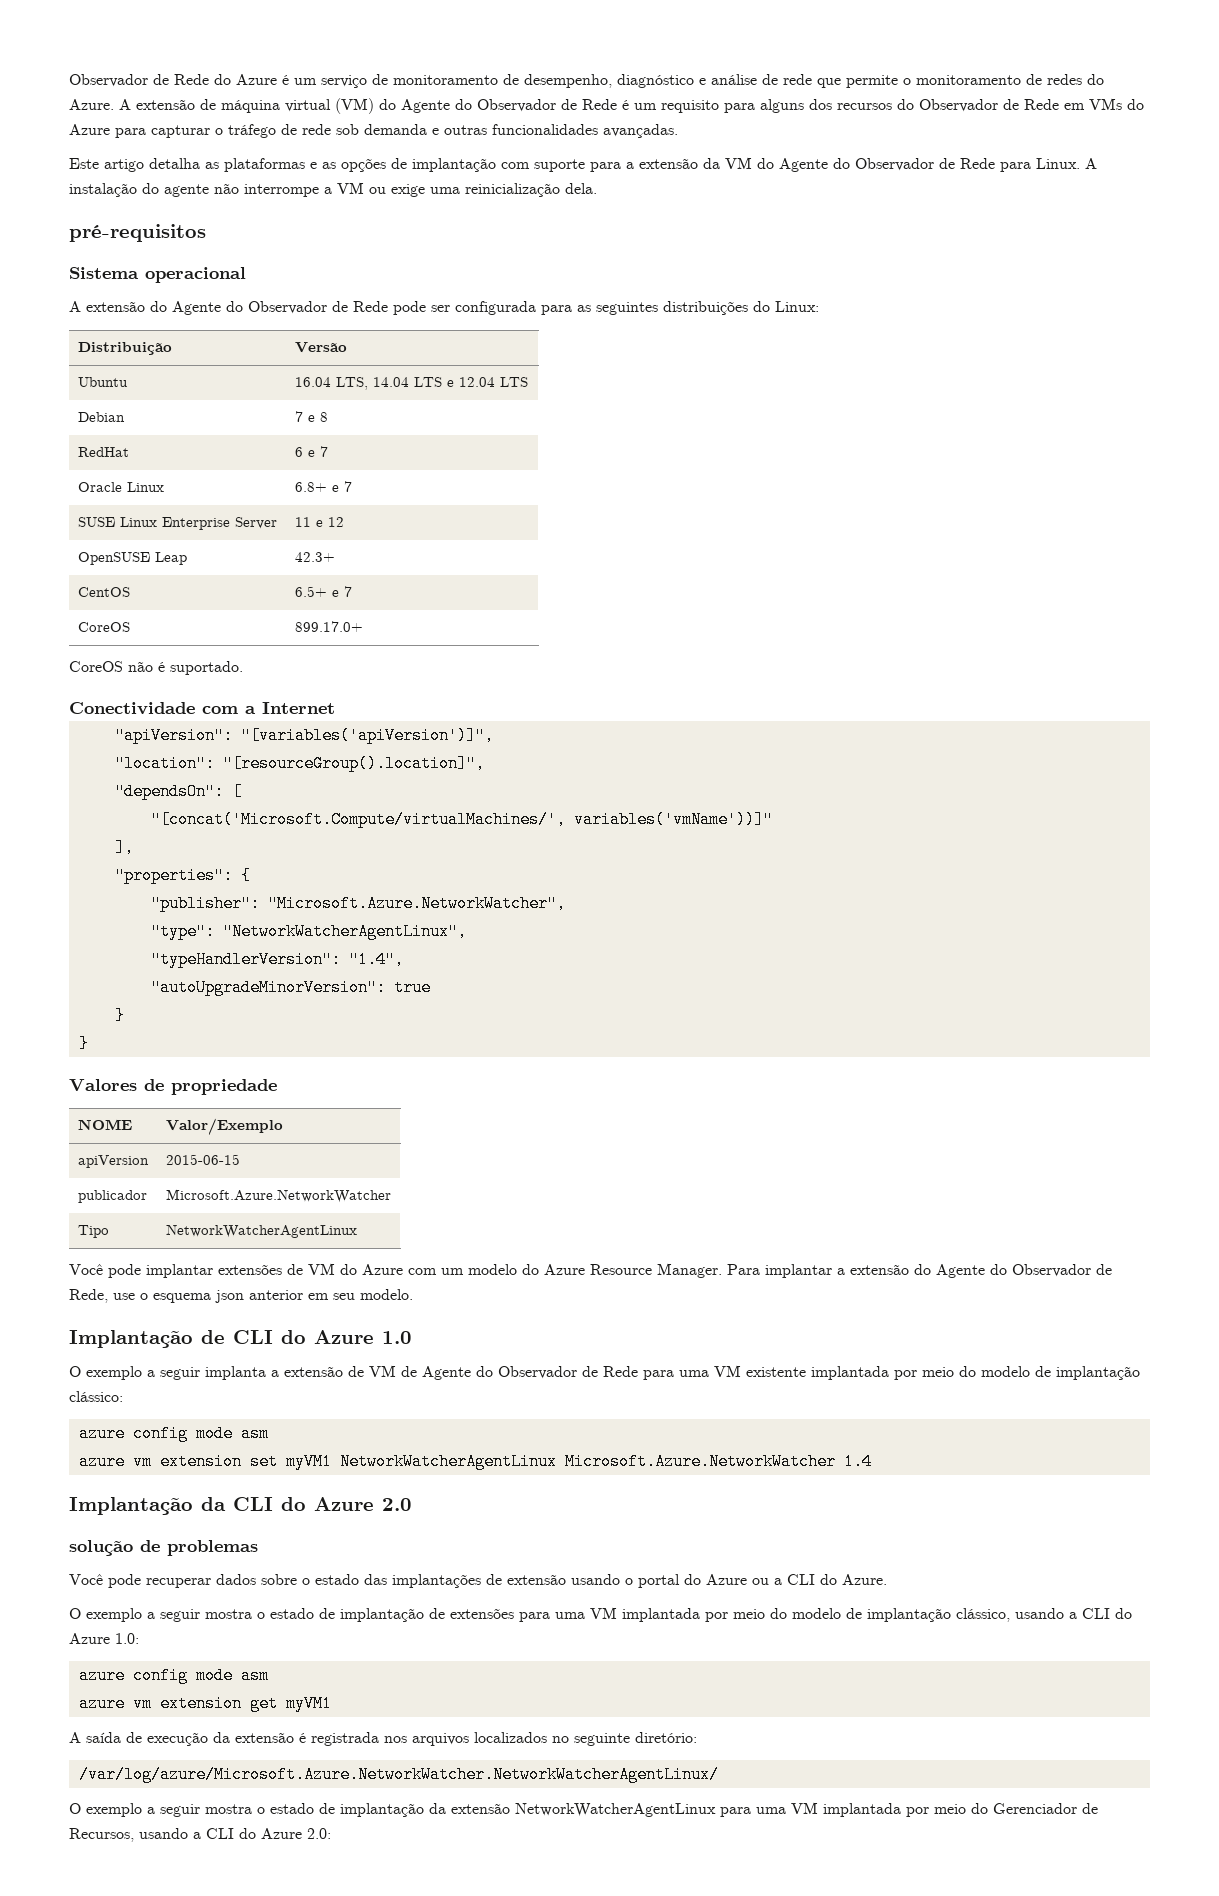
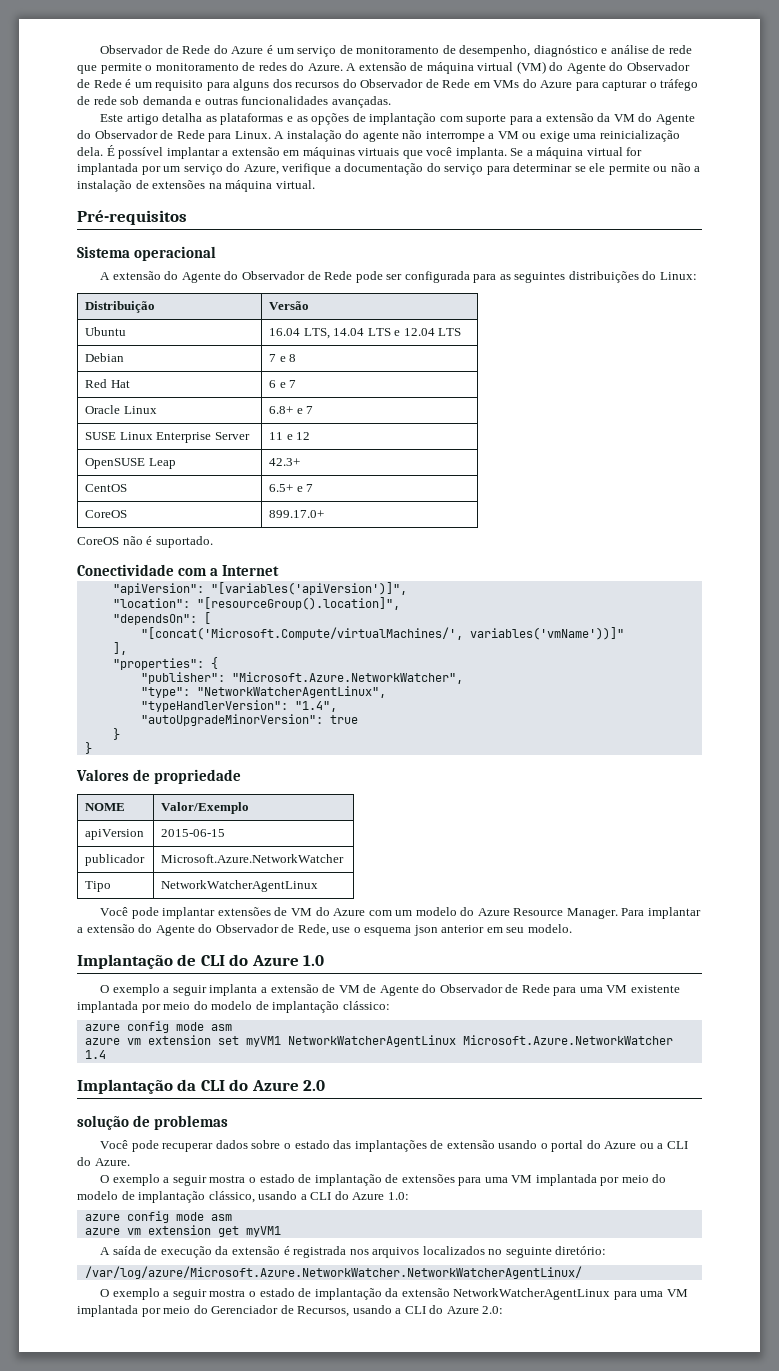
[69,224,206,242] // pré-requisitos -> [106,145,643,159] [77,163,701,175] [77,180,315,192] [77,210,187,225] É possível implantar a extensão em máquinas virtuais que você implanta. Se a máquina virtual for implantada por um serviço do Azure, verifique a documentação do serviço para determinar se ele permite ou não a instalação de extensões na máquina virtual. // Pré-requisitos
[77,447,129,457] RedHat -> [85,379,130,388] Red Hat

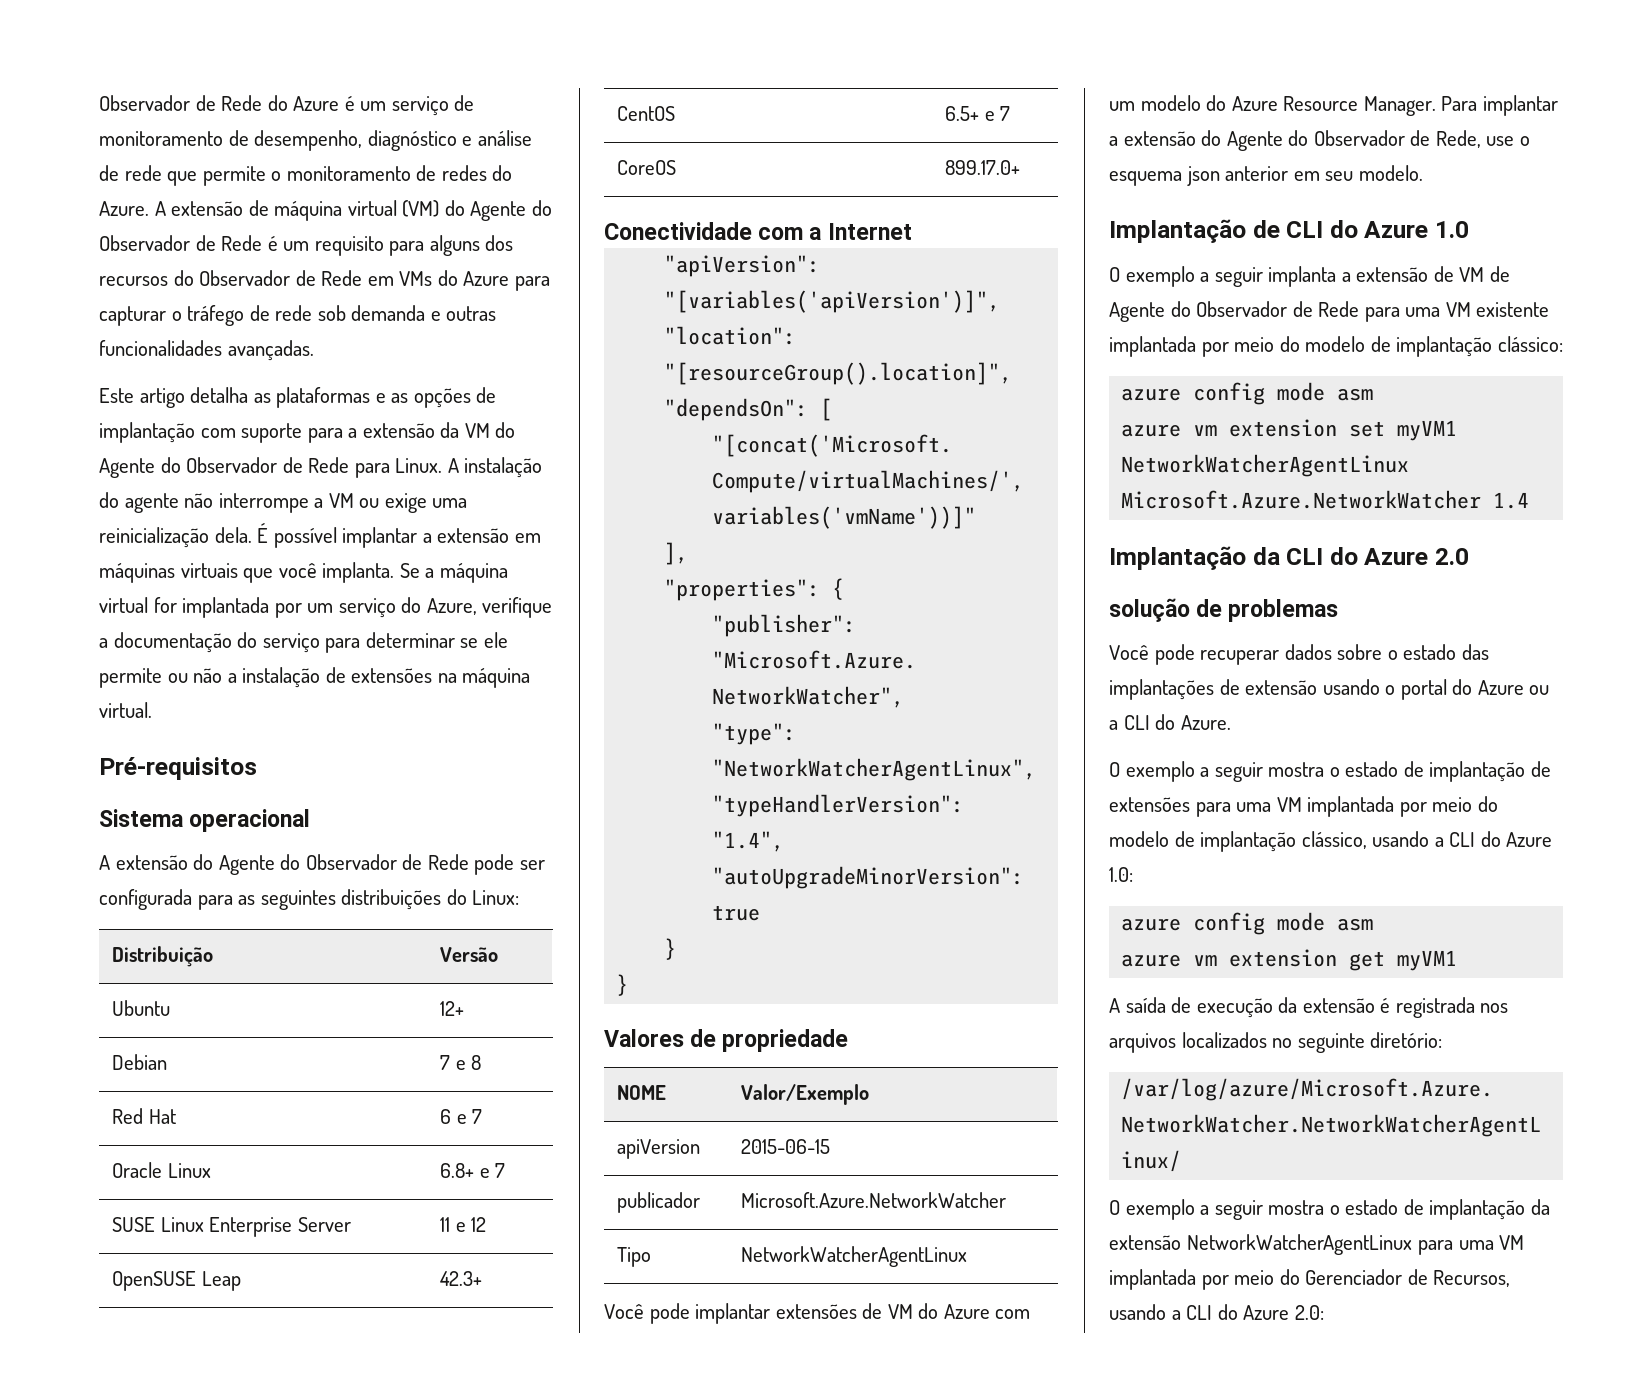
[269,328,462,339] 16.04 LTS, 14.04 LTS e 12.04 LTS -> [440,1001,465,1016] 12+
[77,536,213,548] // CoreOS não é suportado. -> (1021, 167) none

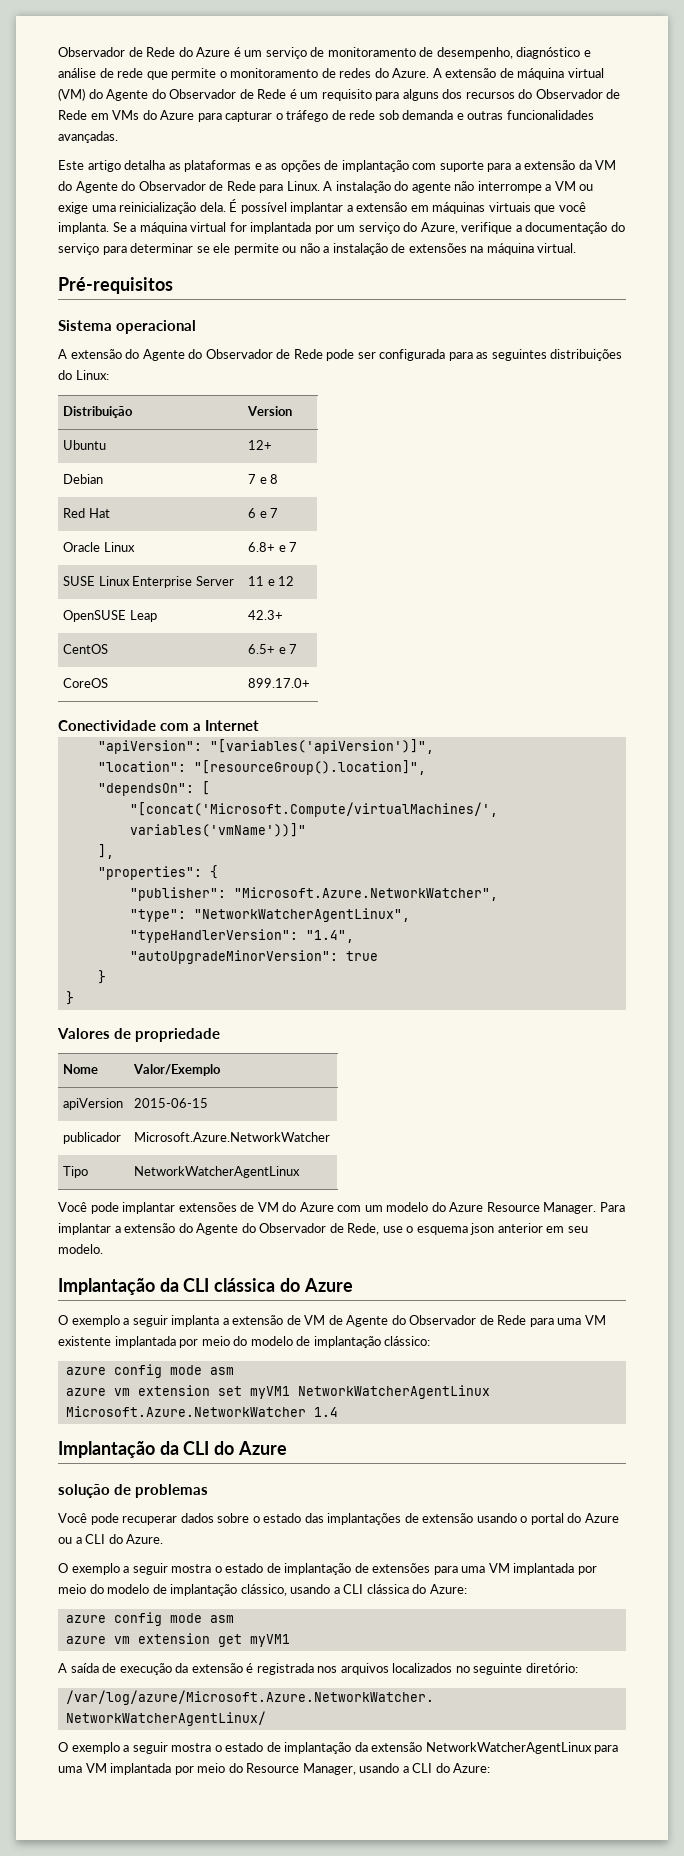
[440,947,499,962] Versão -> [247,406,293,416] Version
[617,1085,667,1100] NOME -> [63,1064,99,1074] Nome
[1252,220,1470,238] de CLI do Azure 1.0 -> [159,1278,353,1292] da CLI clássica do Azure
[1435,548,1470,565] 2.0 -> (287, 1448) none
[1480,831,1553,847] [1109,867,1133,882] do Azure 1.0: -> [366,1584,467,1594] clássica do Azure:
[1305,1269,1511,1287] [1109,1304,1324,1320] Gerenciador de Recursos, usando a CLI do Azure 2.0: -> [246,1763,491,1775] Resource Manager, usando a CLI do Azure:

